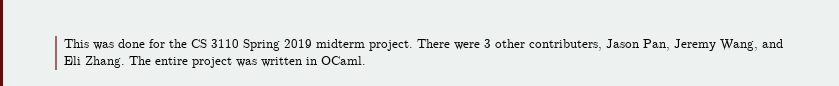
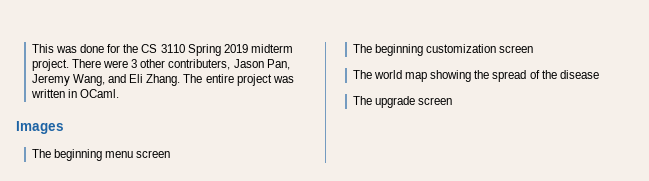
(367, 60) none -> [16,121,64,134] [31,149,171,161] [352,44,534,56] [352,70,599,82] [352,96,453,108] // Images // The beginning menu screen // The beginning customization screen // The world map showing the spread of the disease // The upgrade screen

